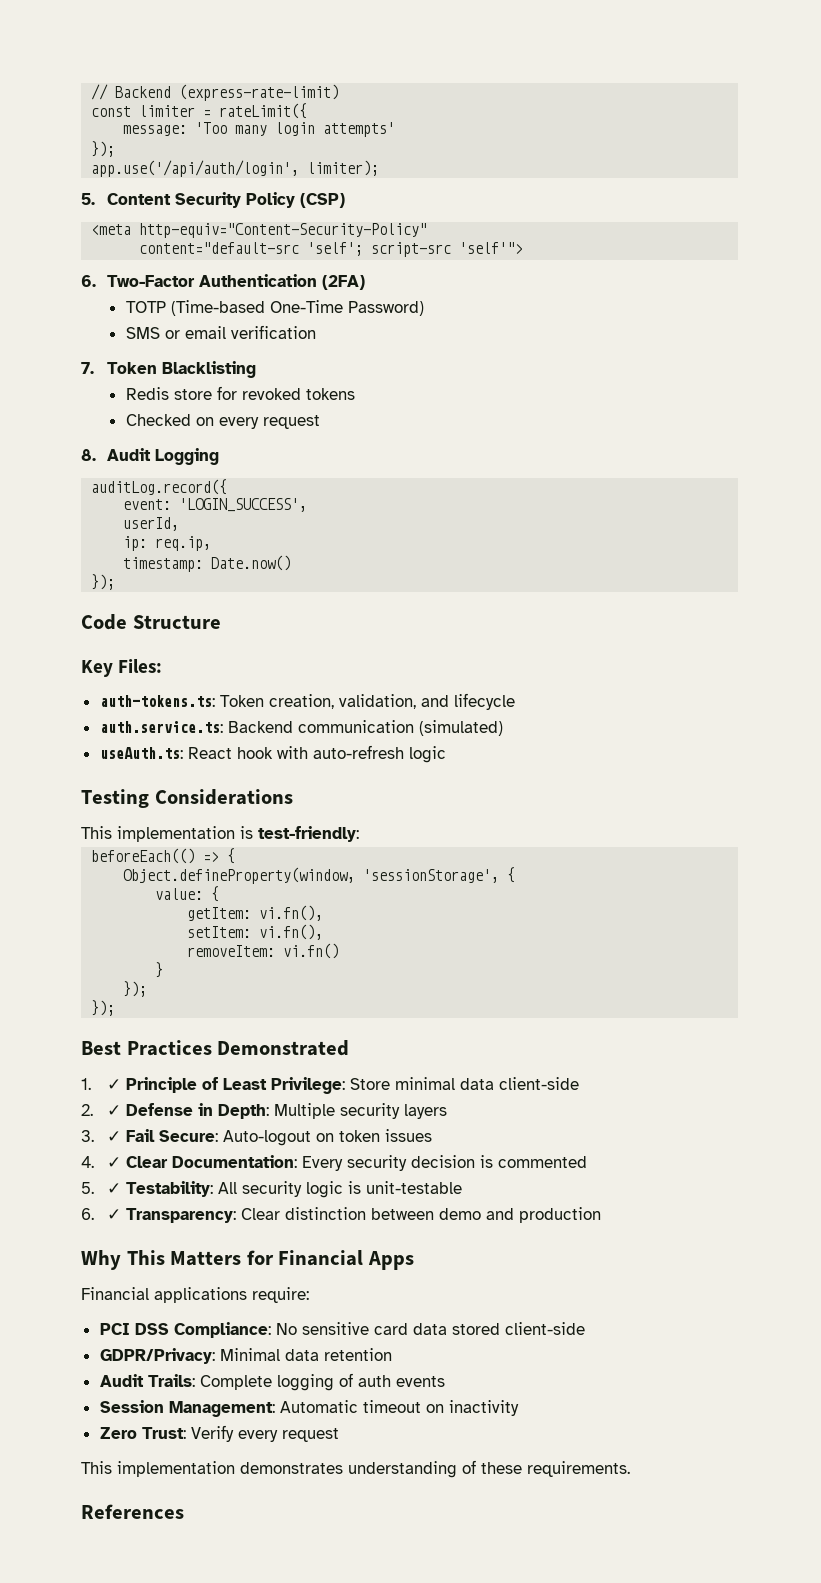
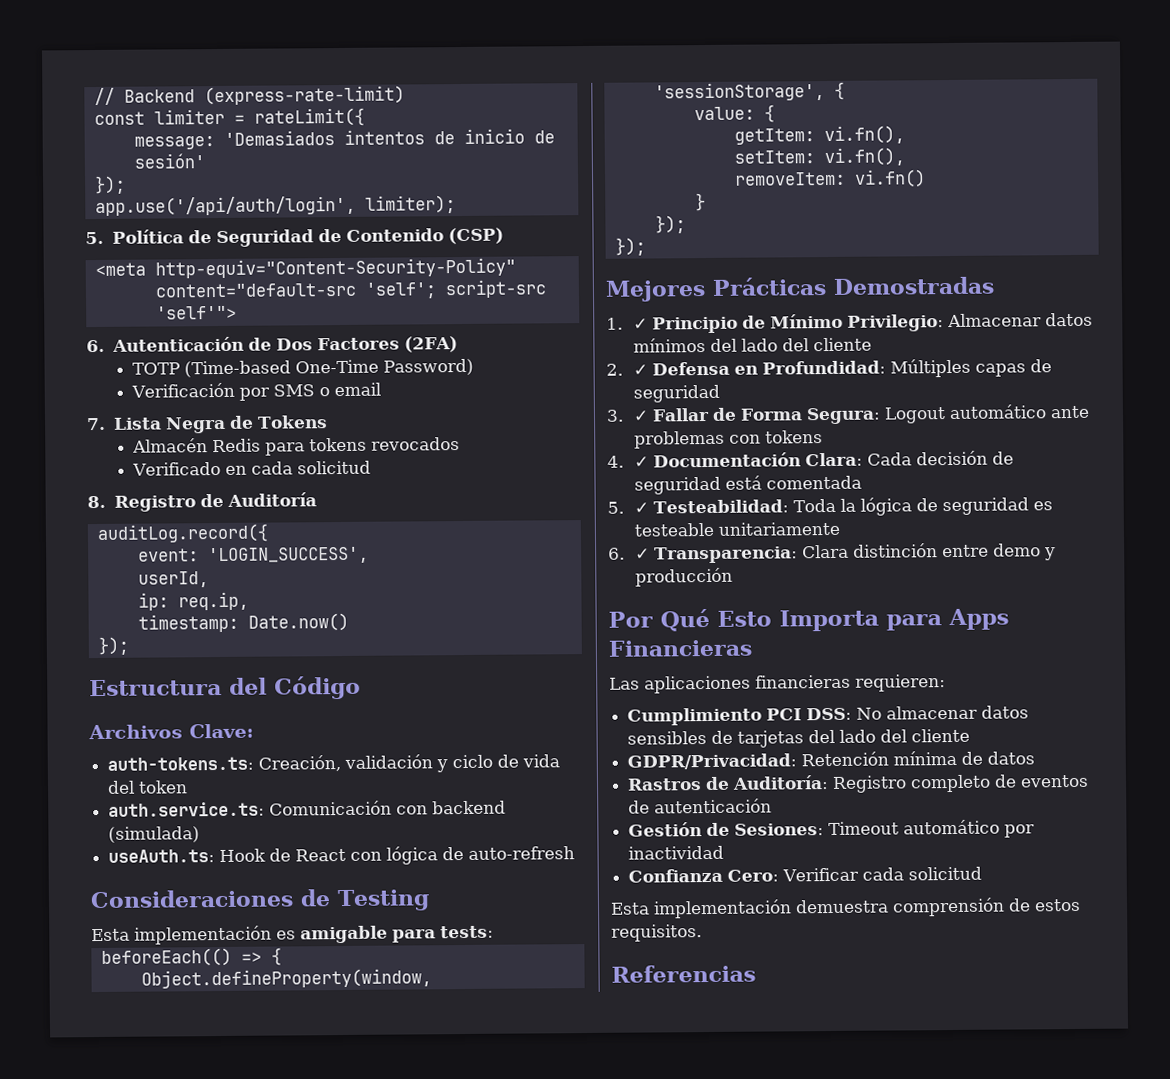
[195,122,396,137] 'Too many login attempts' -> [223,128,555,146] [133,153,205,169] 'Demasiados intentos de inicio de sesión'
[106,192,295,208] Content Security Policy -> [112,228,445,248] Política de Seguridad de Contenido
[106,274,317,287] Two-Factor Authentication -> [112,336,401,352] Autenticación de Dos Factores
[125,327,180,339] SMS or -> [130,382,330,401] Verificación por SMS o
[230,325,316,339] verification -> (381, 389) none
[106,361,256,378] [125,386,355,400] [125,414,320,429] [81,448,219,465] Token Blacklisting // Redis store for revoked tokens // Checked on every request // 8. Audit Logging -> [113,415,329,434] [131,437,460,456] [131,460,371,476] [87,492,318,512] Lista Negra de Tokens // Almacén Redis para tokens revocados // Verificado en cada solicitud // 8. Registro de Auditoría
[81,614,221,630] [81,659,163,677] [99,693,515,710] [99,720,503,736] [99,746,308,759] Code Structure // Key Files: // auth-tokens.ts: Token creation, validation, and lifecycle // auth.service.ts: Backend communication (simulated) // useAuth.ts: React hook with -> [89,675,361,700] [88,723,254,740] [107,754,561,773] [107,780,189,794] [108,800,507,817] [108,826,201,843] [108,846,465,865] Estructura del Código // Archivos Clave: // auth-tokens.ts: Creación, validación y ciclo de vida del token // auth.service.ts: Comunicación con backend (simulada) // useAuth.ts: Hook de React con lógica de
[408,746,446,763] logic // -> [90,889,330,909] // Consideraciones de
[154,789,293,805] [81,826,359,842] Considerations // This implementation is test-friendly: -> [91,925,494,945] // Esta implementación es amigable para tests:
[81,1040,350,1056] Best Practices Demonstrated -> [605,276,994,302] Mejores Prácticas Demostradas
[125,1077,579,1094] [81,1103,447,1119] [81,1129,432,1146] [81,1155,587,1171] [81,1181,462,1198] [81,1207,601,1223] [81,1250,414,1270] [81,1287,309,1303] [99,1322,585,1338] [99,1348,392,1364] [99,1373,445,1391] [99,1400,519,1417] [99,1425,339,1442] [81,1460,630,1478] [81,1504,184,1519] Principle of Least Privilege: Store minimal data client-side // 2. ✓ Defense in Depth: Multiple security layers // 3. ✓ Fail Secure: Auto-logout on token issues // 4. ✓ Clear Documentation: Every security decision is commented // 5. ✓ Testability: All security logic is unit-testable // 6. ✓ Transparency: Clear distinction between demo and production // Why This Matters for Financial Apps // Financial applications require: // PCI DSS Compliance: No sensitive card data stored client-side // GDPR/Privacy: Minimal data retention // Audit Trails: Complete logging of auth events // Session Management: Automatic timeout on inactivity // Zero Trust: Verify every request // This implementation demonstrates understanding of these requirements. // References -> [652,312,1094,334] [633,337,873,353] [606,358,1053,378] [633,384,721,403] [606,404,1091,425] [634,430,824,449] [607,450,1015,468] [634,475,863,495] [607,497,1054,516] [634,521,841,537] [608,543,1057,564] [635,567,734,587] [608,608,1009,632] [608,639,752,657] [609,674,946,694] [627,705,1030,726] [627,728,971,748] [627,750,1036,770] [627,774,1090,793] [628,798,773,814] [628,819,1036,838] [628,845,725,860] [628,866,983,883] [610,897,1081,919] [611,924,702,942] [611,964,756,983] Principio de Mínimo Privilegio: Almacenar datos mínimos del lado del cliente // 2. ✓ Defensa en Profundidad: Múltiples capas de seguridad // 3. ✓ Fallar de Forma Segura: Logout automático ante problemas con tokens // 4. ✓ Documentación Clara: Cada decisión de seguridad está comentada // 5. ✓ Testeabilidad: Toda la lógica de seguridad es testeable unitariamente // 6. ✓ Transparencia: Clara distinción entre demo y producción // Por Qué Esto Importa para Apps Financieras // Las aplicaciones financieras requieren: // Cumplimiento PCI DSS: No almacenar datos sensibles de tarjetas del lado del cliente // GDPR/Privacidad: Retención mínima de datos // Rastros de Auditoría: Registro completo de eventos de autenticación // Gestión de Sesiones: Timeout automático por inactividad // Confianza Cero: Verificar cada solicitud // Esta implementación demuestra comprensión de estos requisitos. // Referencias

